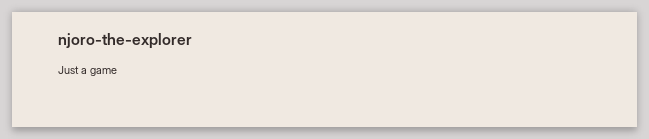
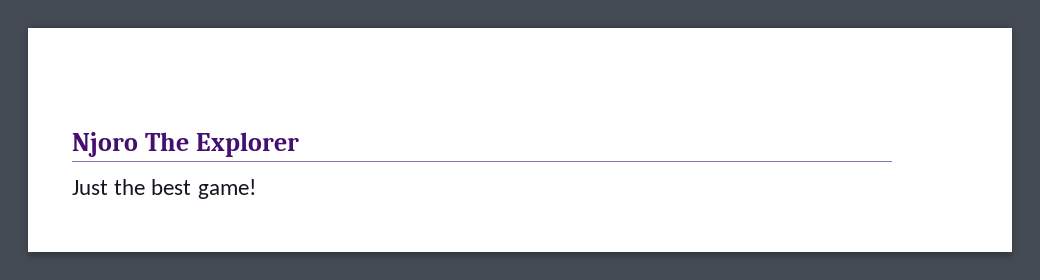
[58,33,192,49] [58,66,117,76] njoro-the-explorer // Just a game -> [72,132,299,157] [72,179,256,199] Njoro The Explorer // Just the best game!

